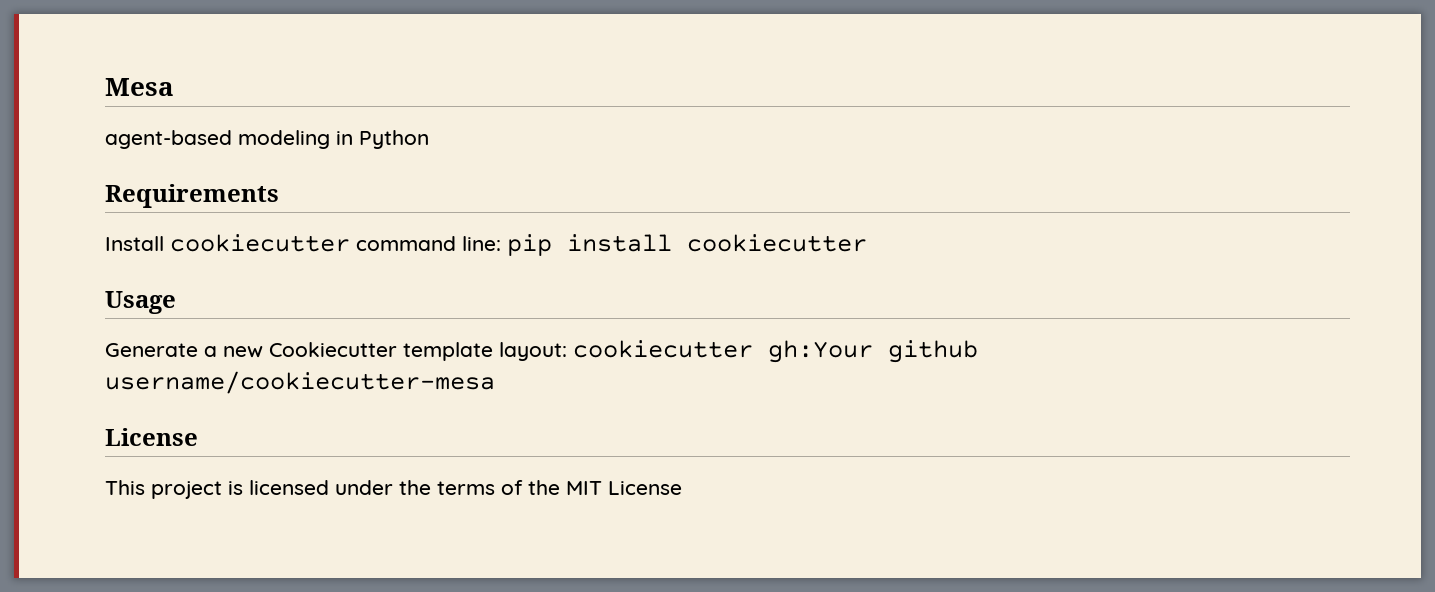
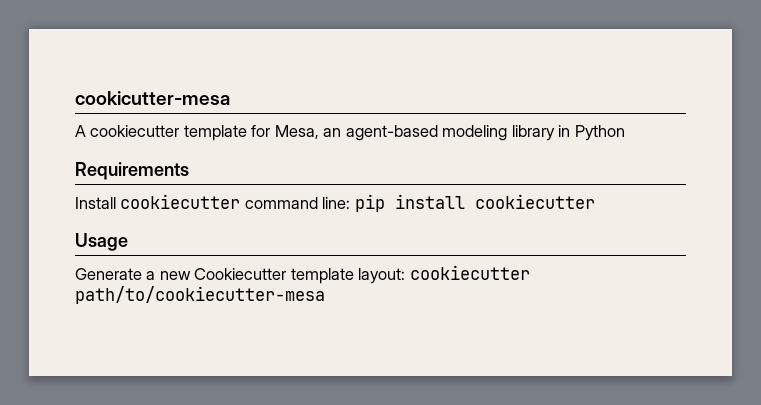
[105,78,174,96] Mesa // -> [75,91,230,105] [75,125,342,141] cookicutter-mesa // A cookiecutter template for Mesa, an
(330, 139) none -> [511,125,555,141] library
[768,340,978,363] [105,371,495,394] [105,428,198,446] [105,480,682,499] gh:Your github username/cookiecutter-mesa // License // This project is licensed under the terms of the MIT License -> [75,286,325,304] path/to/cookiecutter-mesa

